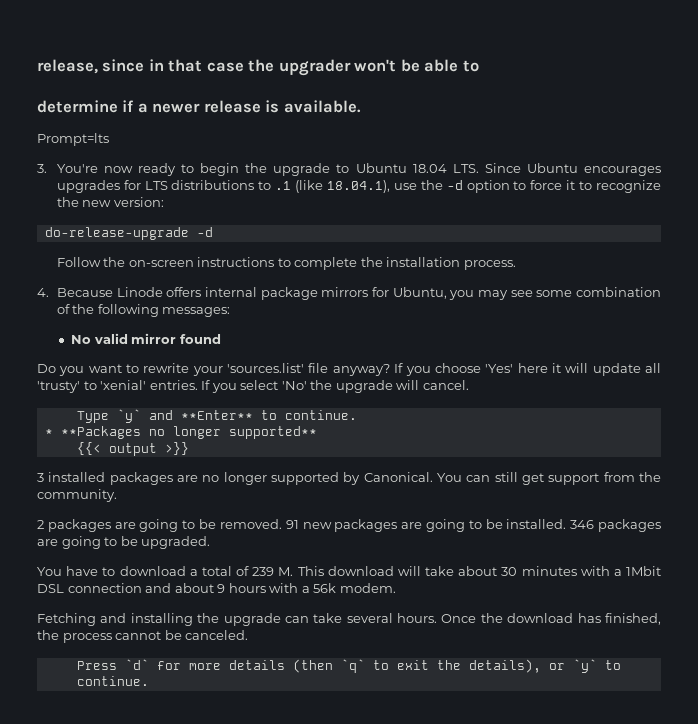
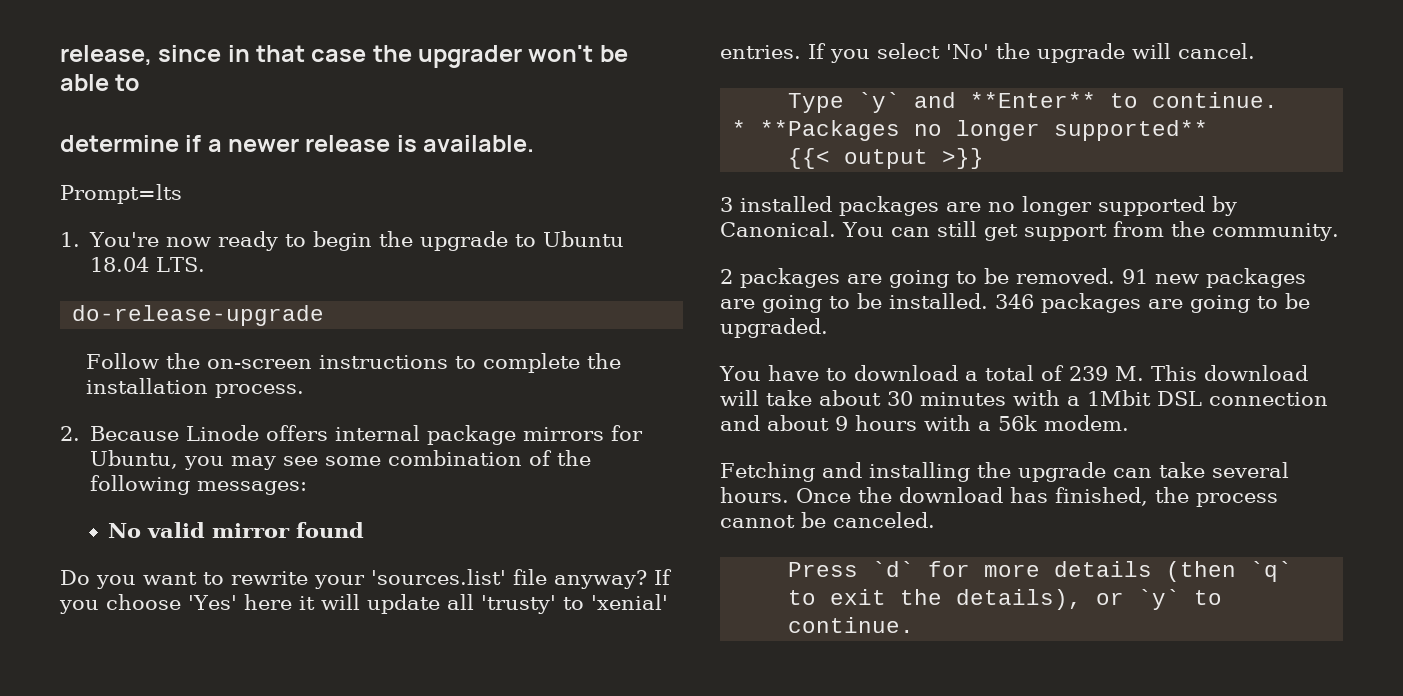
[37,164,47,173] 3. -> [60,232,80,247] 1.
[484,163,661,176] [56,180,661,193] [56,197,164,207] Since Ubuntu encourages upgrades for LTS distributions to .1 (like 18.04.1), use the -d option to force it to recognize the new version: -> (206, 264) none
[196,227,213,237] -d -> (325, 315) none
[37,288,49,297] 4. -> [60,426,80,441] 2.

